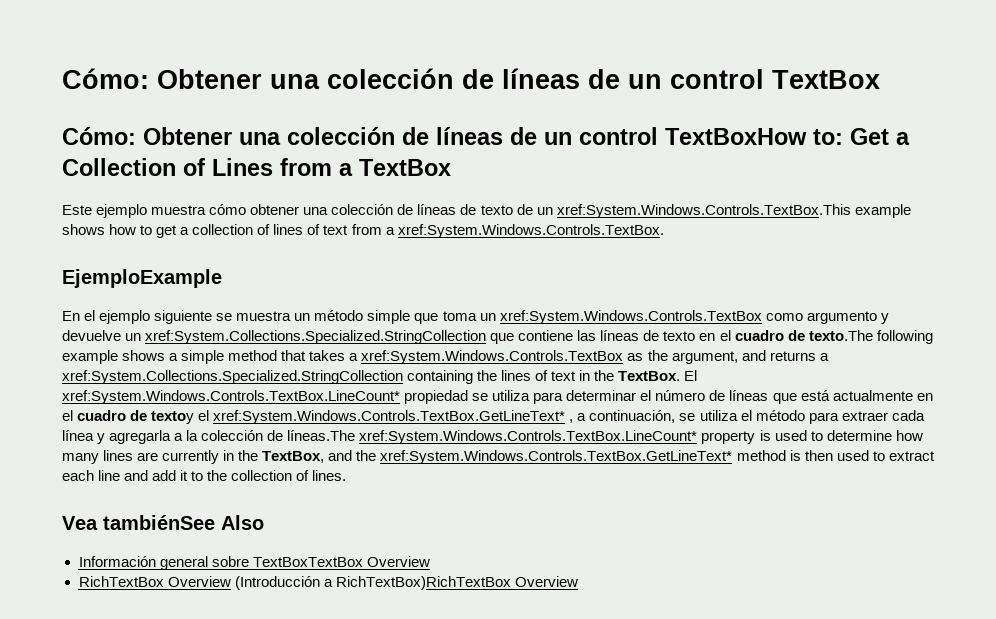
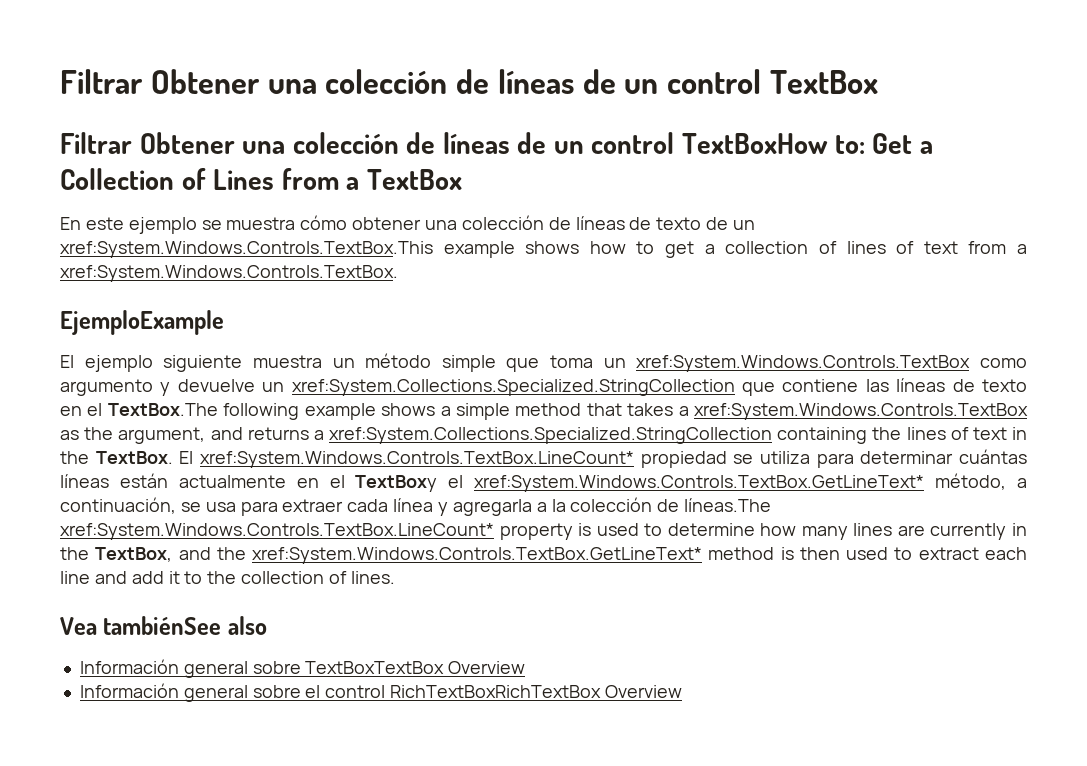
[62,68,149,89] Cómo: -> [60,69,143,94] Filtrar
[62,127,136,145] Cómo: -> [60,132,132,154] Filtrar
[62,204,148,218] Este ejemplo -> [60,217,222,234] En este ejemplo se
[62,310,96,321] En el -> [60,355,74,368] El
[216,313,233,321] se -> (243, 363) none
[734,330,873,341] cuadro de texto.The -> [107,403,218,416] TextBox.The
[640,390,933,404] [62,410,195,424] el número de líneas que está actualmente en el cuadro de textoy -> [958,449,1027,464] [60,473,438,492] cuántas líneas están actualmente en el TextBoxy
[569,419,574,423] , -> [935,473,1007,490] método,
[699,410,805,421] utiliza el método -> [205,502,236,512] usa
[221,515,264,530] Also -> [227,616,267,635] also
[78,576,511,590] RichTextBox Overview (Introducción a RichTextBox)RichTextBox -> [79,683,602,702] Información general sobre el control RichTextBoxRichTextBox

